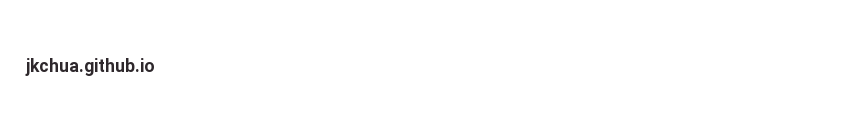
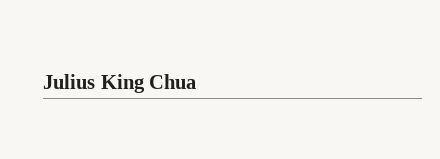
[25,58,155,76] jkchua.github.io -> [43,74,197,93] Julius King Chua

